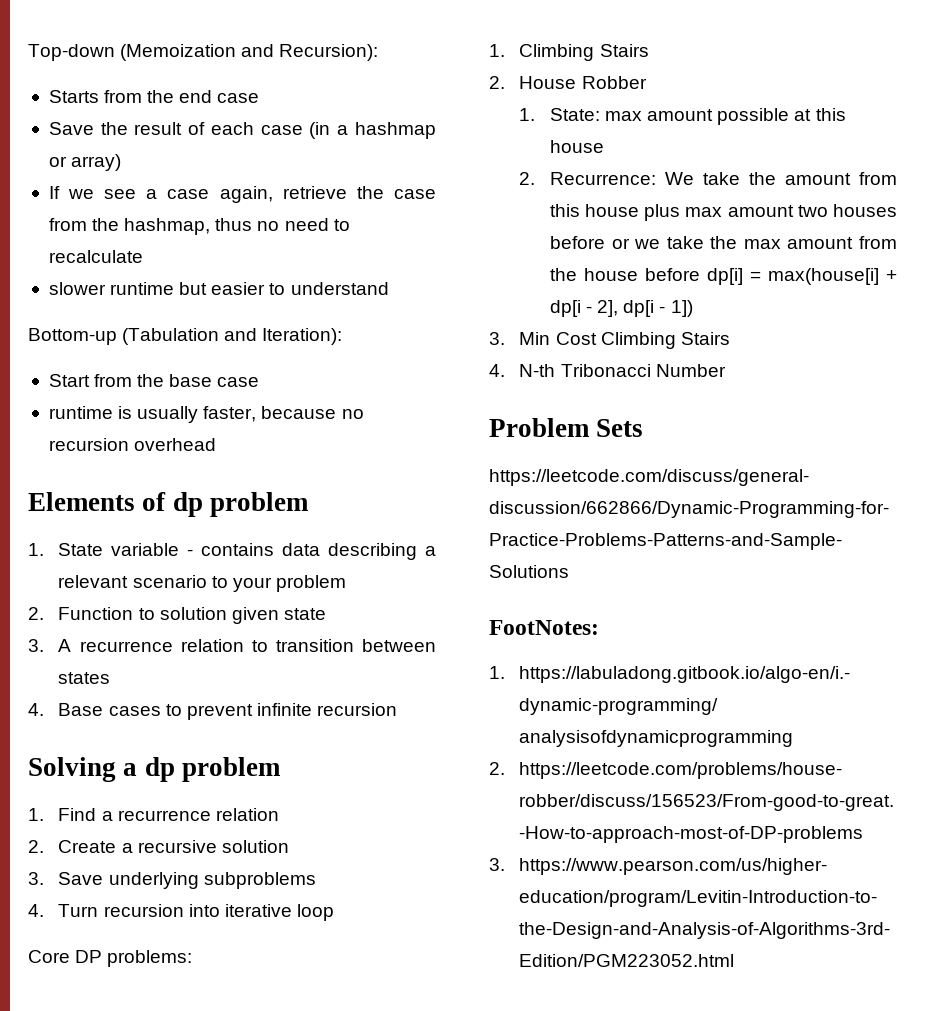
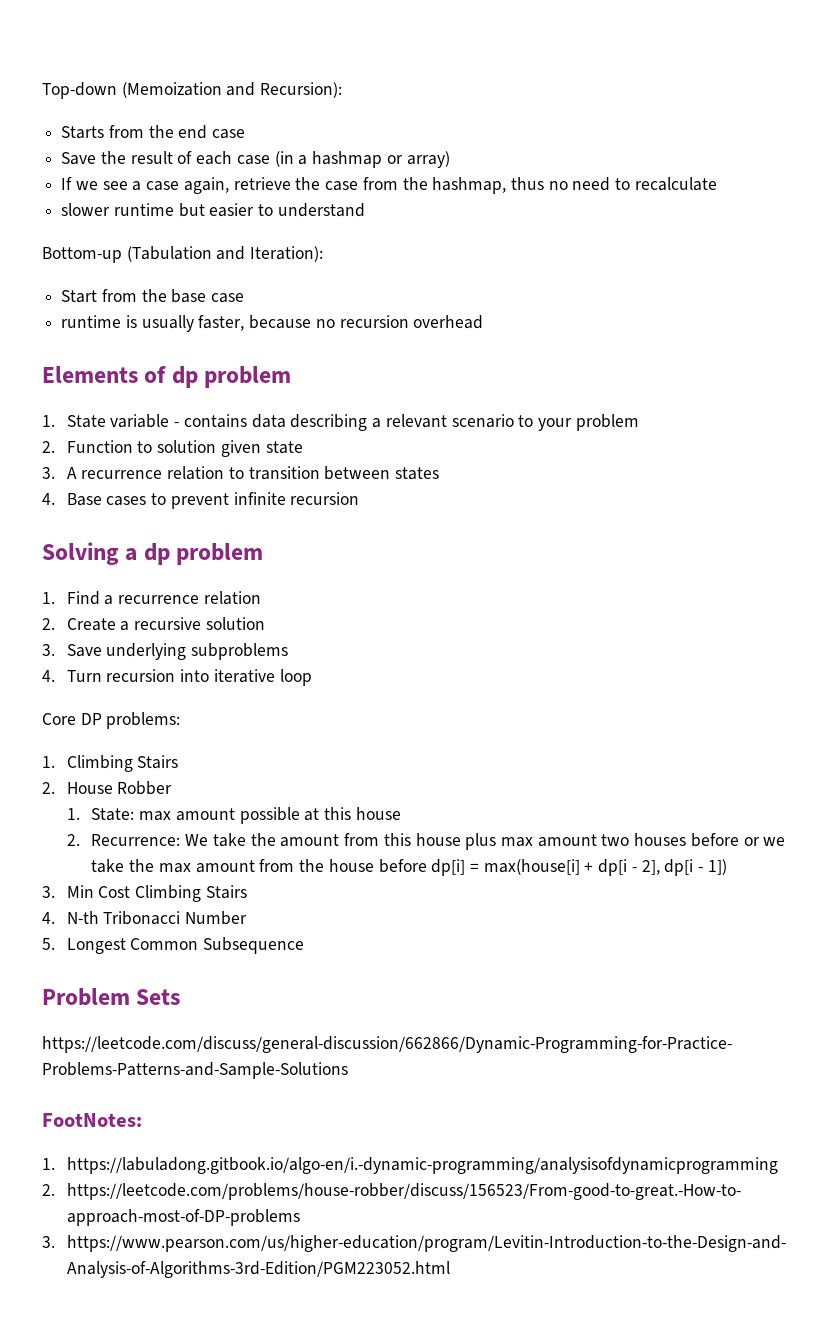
(726, 370) none -> [42,937,305,954] // 5. Longest Common Subsequence

